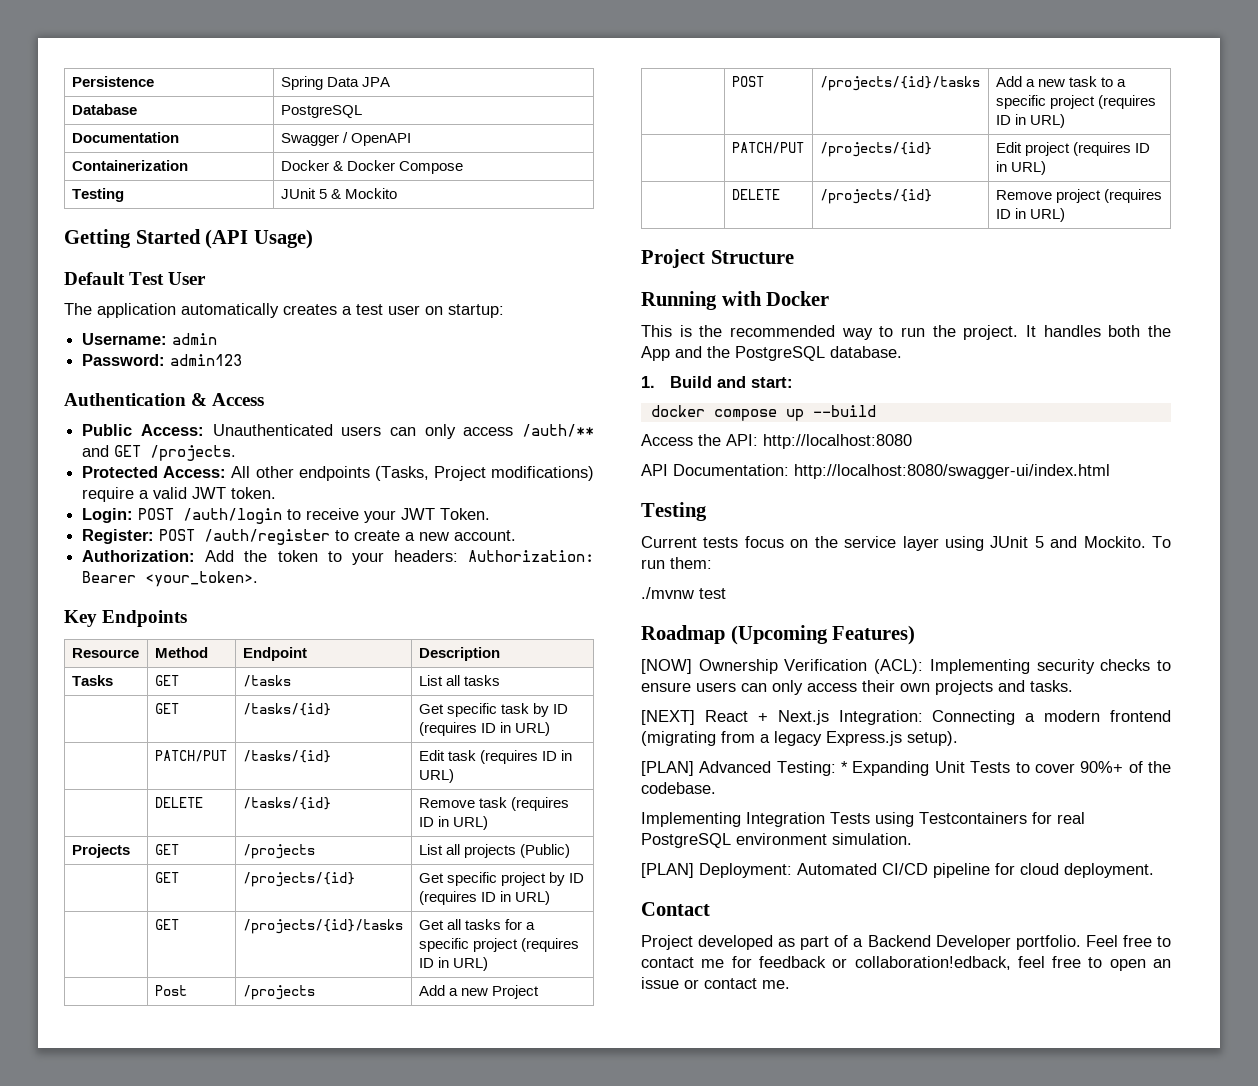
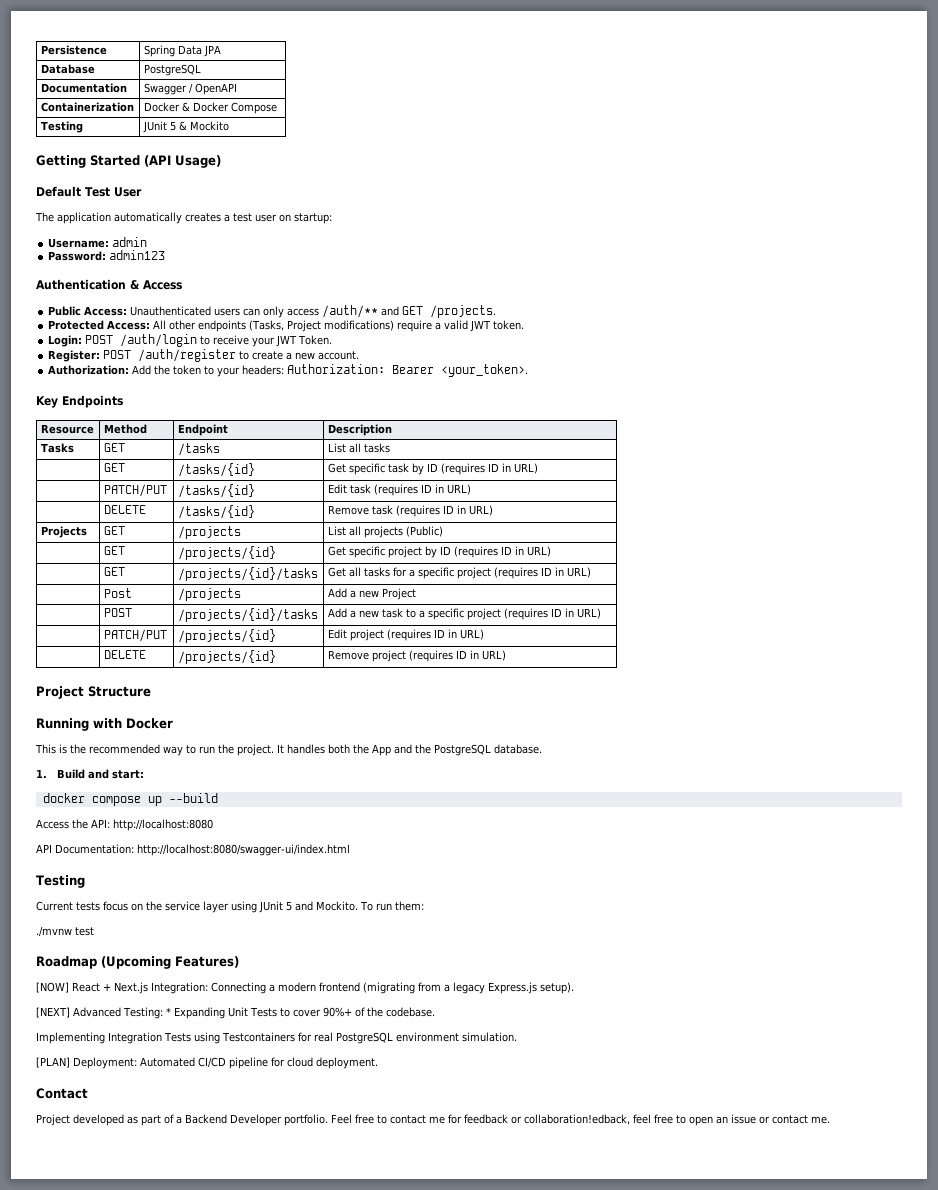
[698,659,1171,674] [641,680,1073,695] [641,710,695,725] Ownership Verification (ACL): Implementing security checks to ensure users can only access their own projects and tasks. // [NEXT] -> (69, 987) none
[641,761,694,776] [PLAN] -> [36,1007,70,1018] [NEXT]

